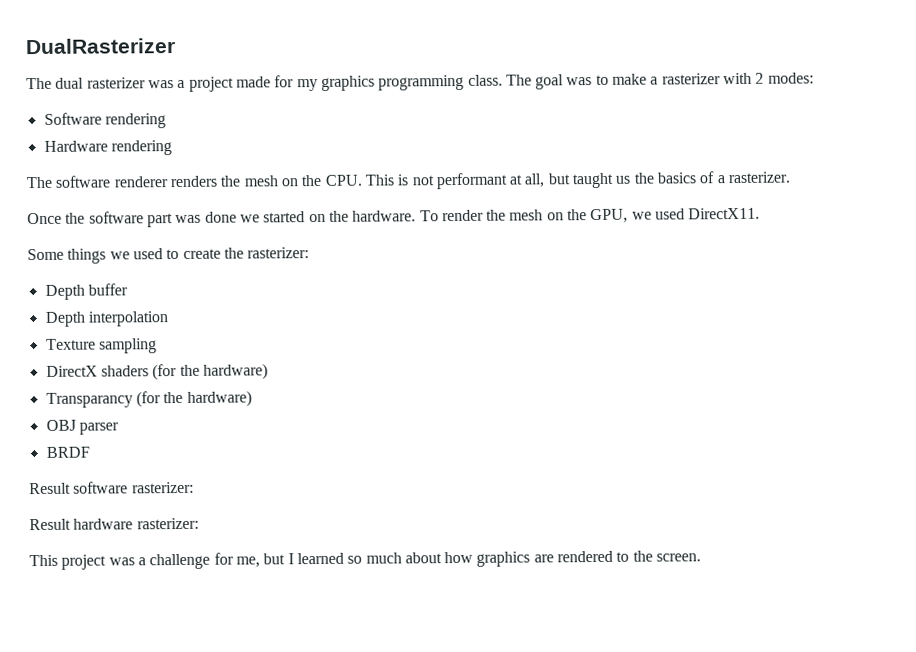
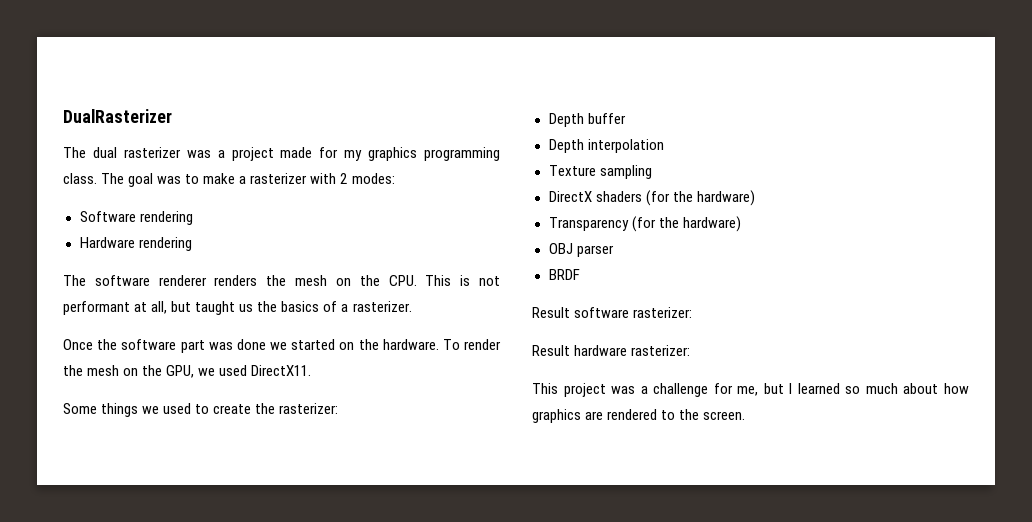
[45,392,133,408] Transparancy -> [548,217,629,231] Transparency

